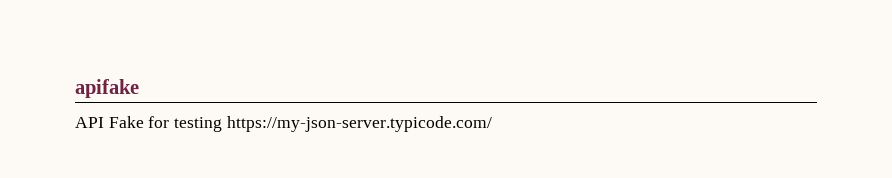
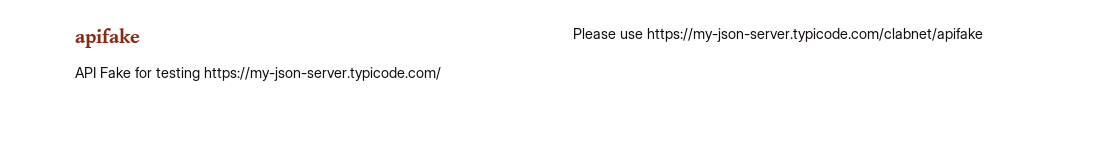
(492, 124) none -> [573,28,983,42] // Please use https://my-json-server.typicode.com/clabnet/apifake

